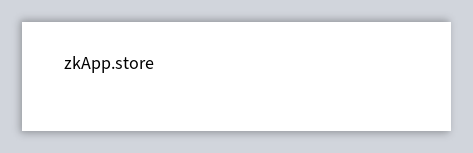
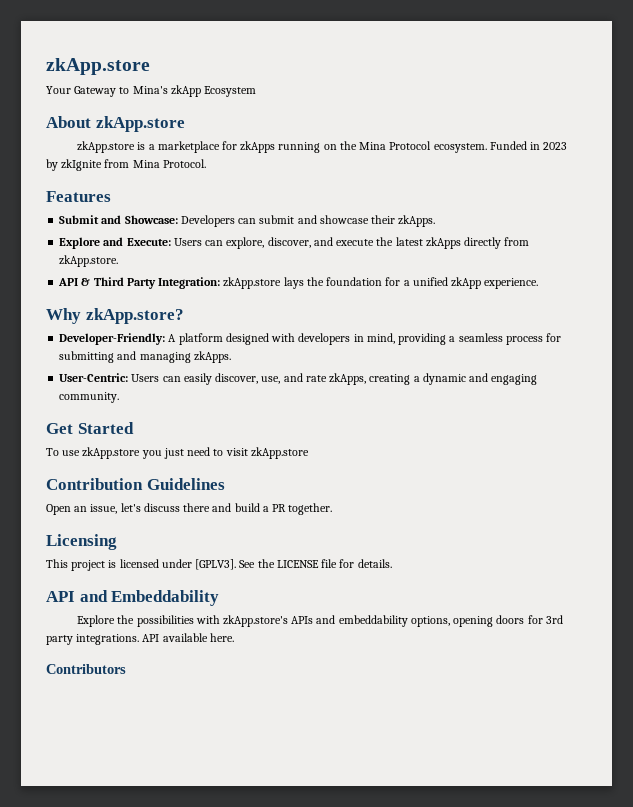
[64,56,154,73] zkApp.store -> [46,58,150,75] [46,85,257,97] [46,116,185,132] [77,141,568,153] [46,159,206,171] [46,191,111,202] [59,215,436,227] [59,237,530,249] [59,255,119,267] [58,277,539,289] [46,308,184,324] [59,333,562,345] [59,351,231,363] [59,373,538,385] [59,392,120,403] [46,422,134,434] [46,447,309,459] [46,478,225,490] [46,503,333,515] [46,534,117,550] [46,559,392,571] [46,590,220,606] [77,615,563,627] [46,633,234,645] [46,664,126,674] zkApp.store // Your Gateway to Mina's zkApp Ecosystem // About zkApp.store // zkApp.store is a marketplace for zkApps running on the Mina Protocol ecosystem. Funded in 2023 by zkIgnite from Mina Protocol. // Features // Submit and Showcase: Developers can submit and showcase their zkApps. // Explore and Execute: Users can explore, discover, and execute the latest zkApps directly from zkApp.store. // API & Third Party Integration: zkApp.store lays the foundation for a unified zkApp experience. // Why zkApp.store? // Developer-Friendly: A platform designed with developers in mind, providing a seamless process for submitting and managing zkApps. // User-Centric: Users can easily discover, use, and rate zkApps, creating a dynamic and engaging community. // Get Started // To use zkApp.store you just need to visit zkApp.store // Contribution Guidelines // Open an issue, let's discuss there and build a PR together. // Licensing // This project is licensed under [GPLV3]. See the LICENSE file for details. // API and Embeddability // Explore the possibilities with zkApp.store's APIs and embeddability options, opening doors for 3rd party integrations. API available here. // Contributors

